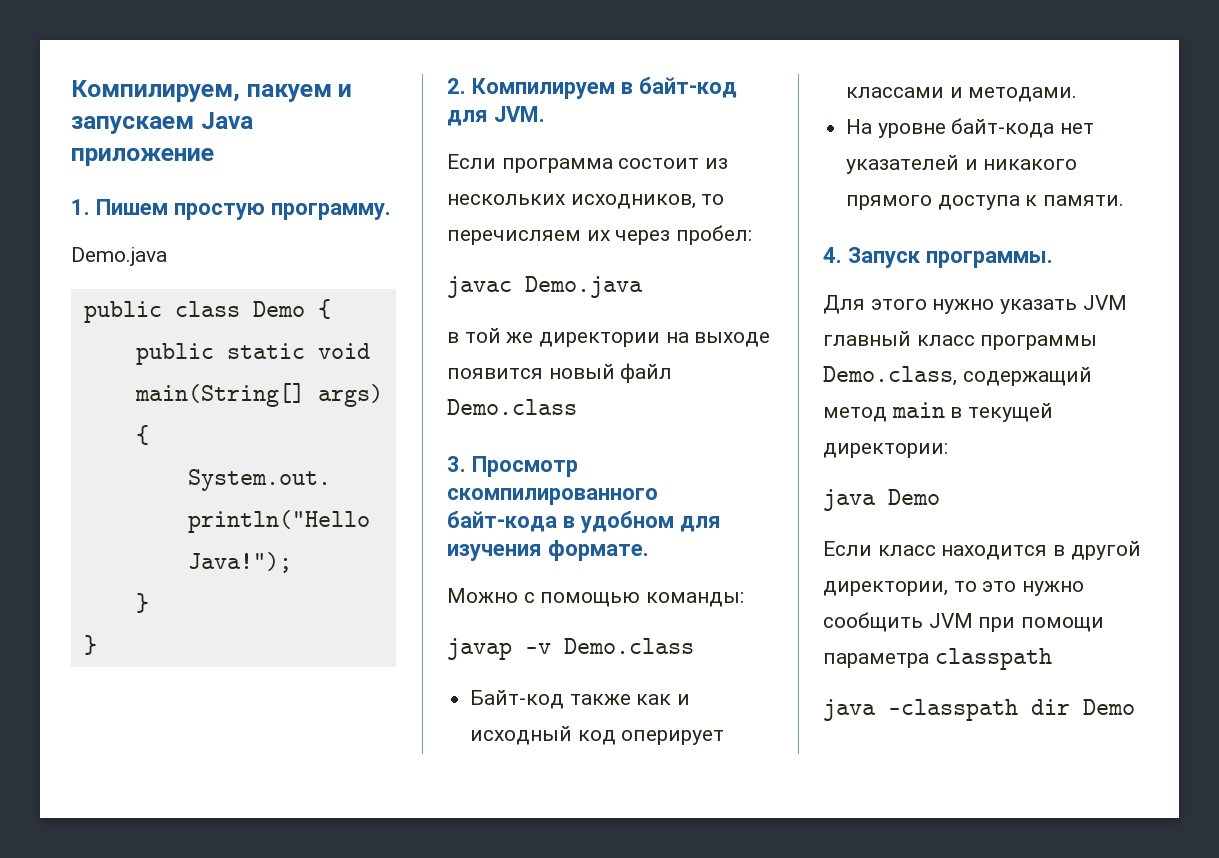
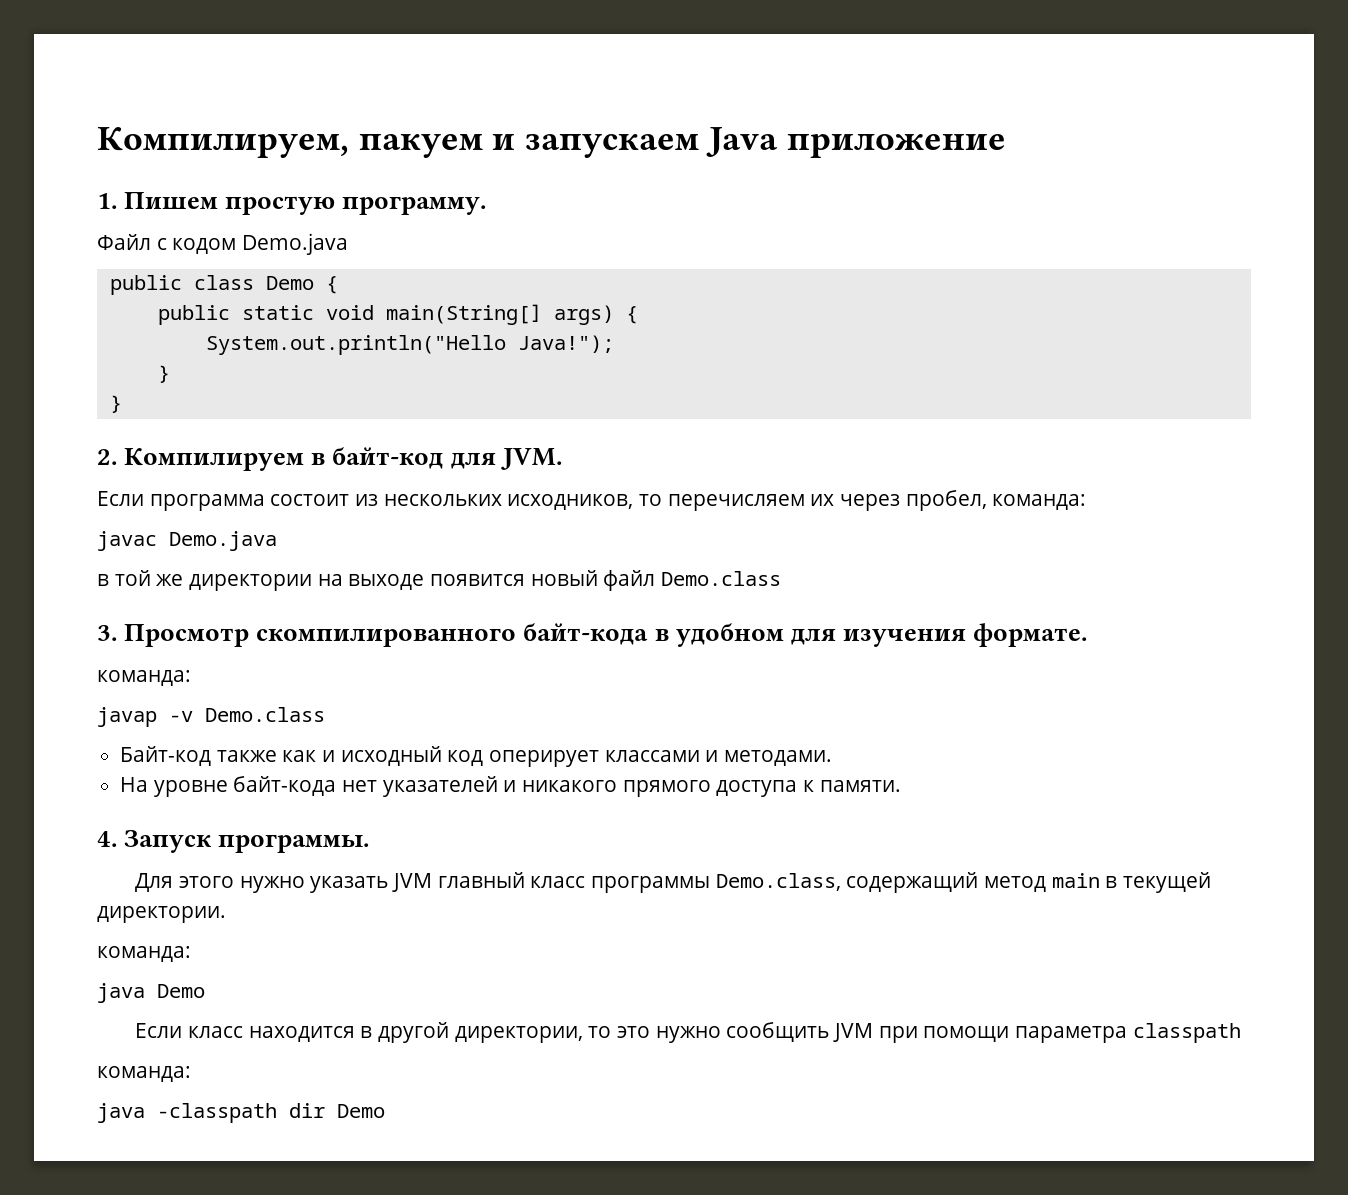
(391, 211) none -> [97,234,237,254] Файл с кодом
[676,225,753,245] пробел: -> [905,490,1087,511] пробел, команда:
[447,588,745,607] Можно с помощью команды: -> [97,670,191,686] команда:
[823,443,948,458] директории: -> [97,906,226,923] [97,946,191,962] директории. // команда:
(1052, 659) none -> [97,1066,191,1082] // команда:

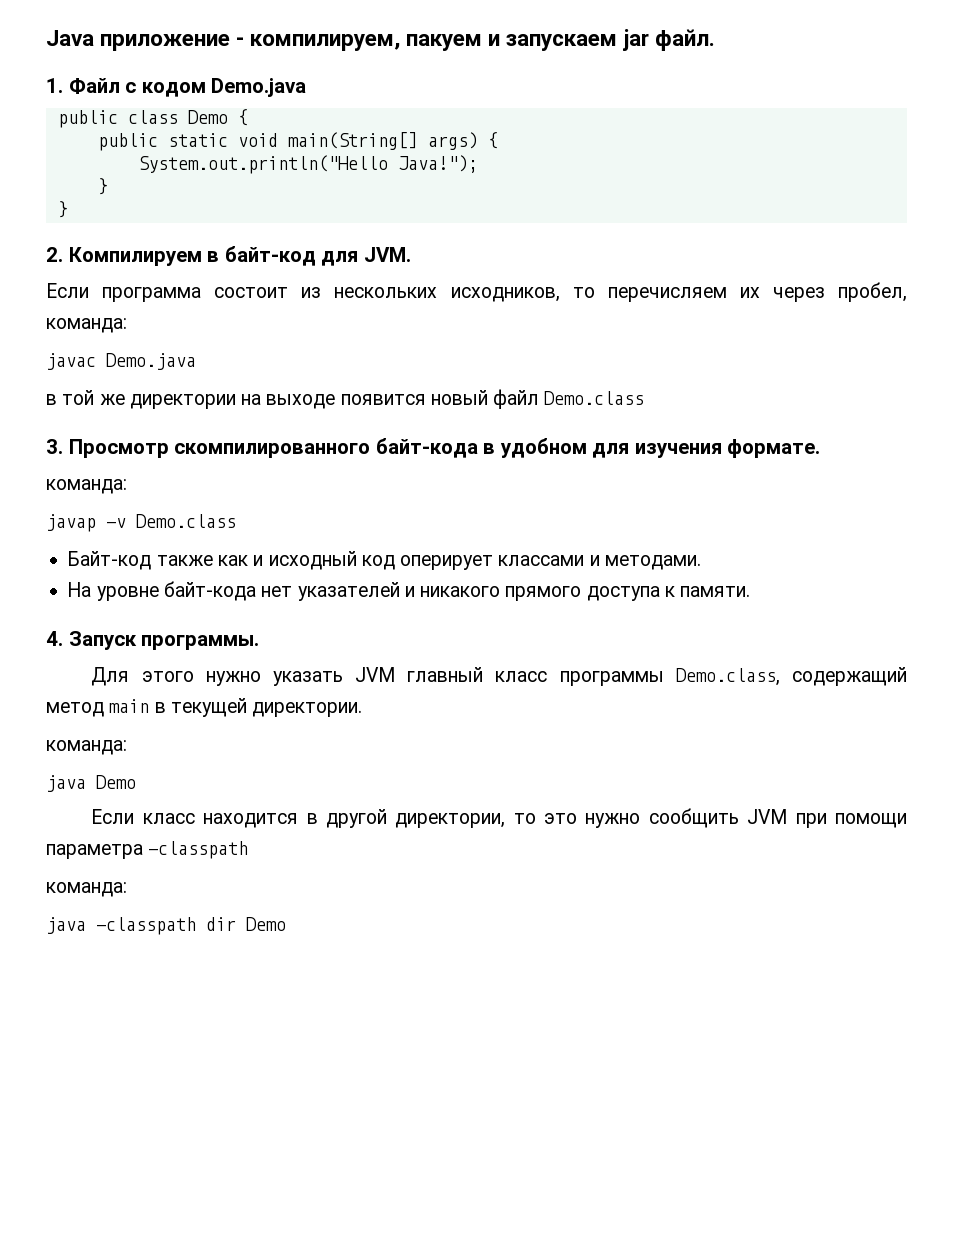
[97,127,349,158] Компилируем, -> [46,30,401,51] Java приложение - компилируем,
[705,127,1006,158] Java приложение -> [622,29,715,51] jar файл.
[124,192,487,215] Пишем простую программу. // -> (63, 85) none
[1132,1023,1241,1043] classpath -> [148,841,249,859] -classpath

